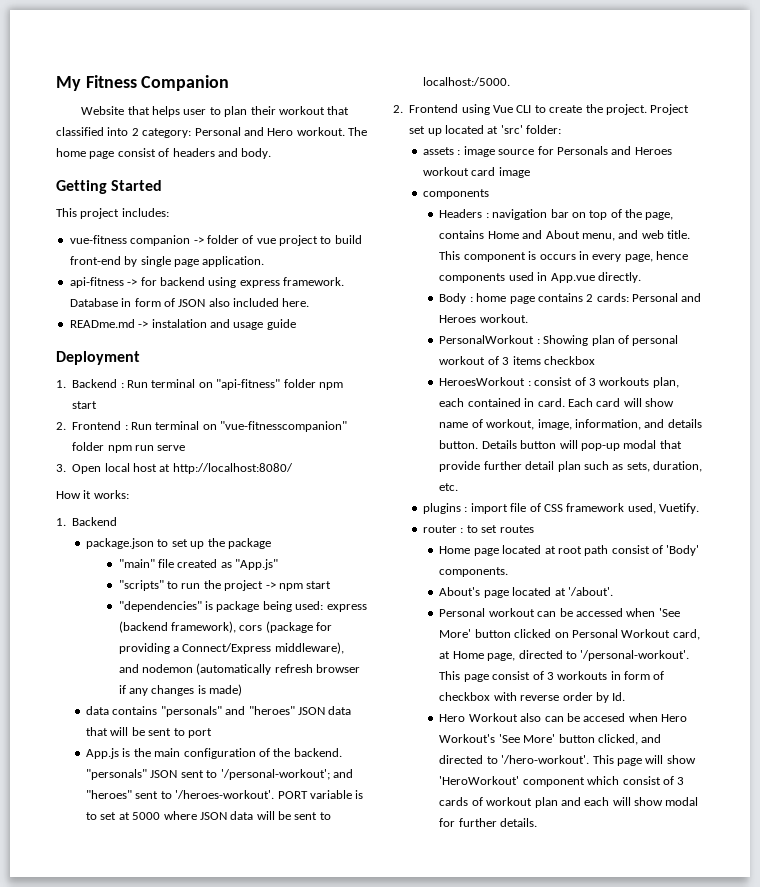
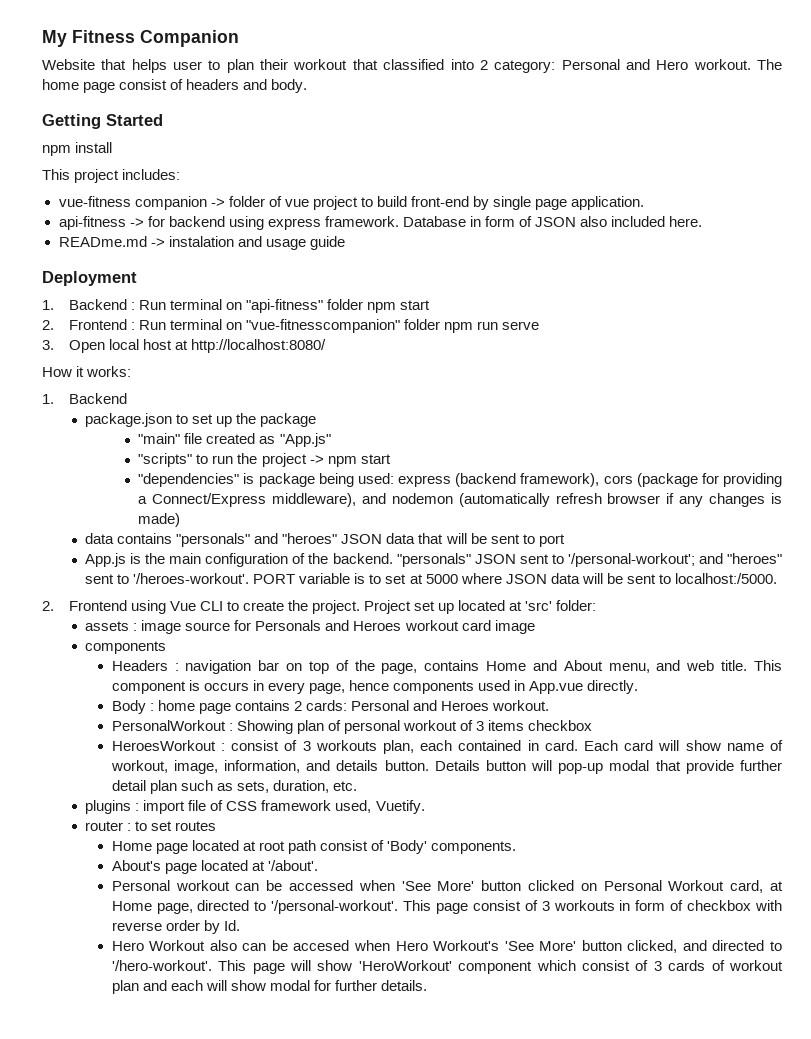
(163, 185) none -> [42,142,113,156] // npm install

